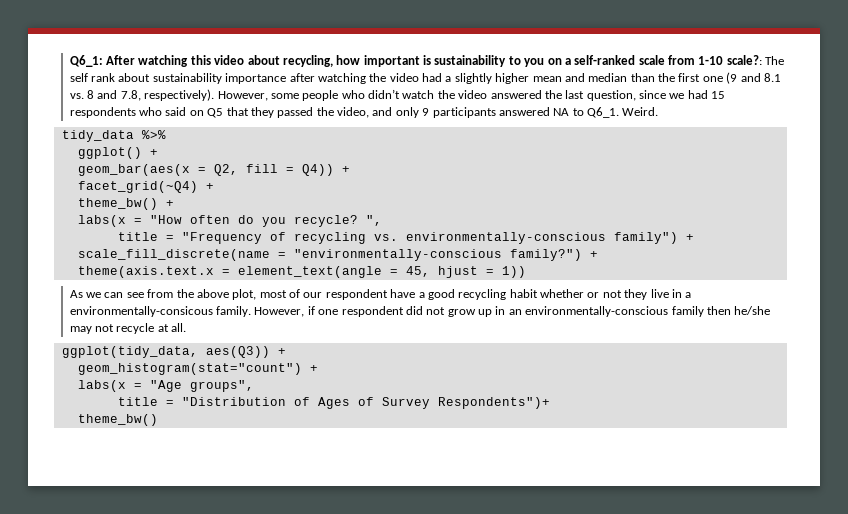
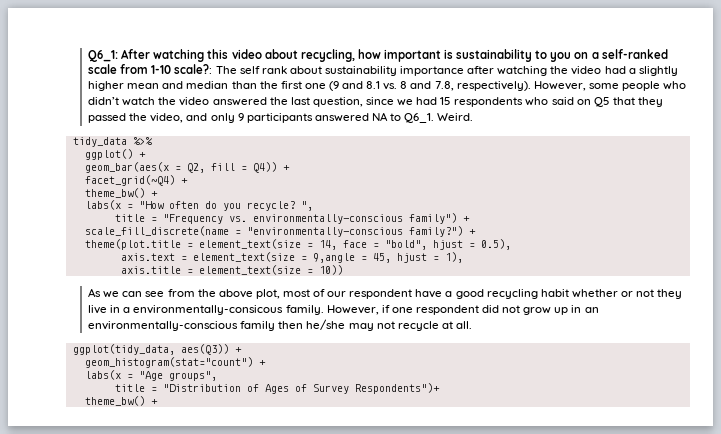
[269,232,366,244] of recycling -> (223, 219) none
[77,266,526,278] theme(axis.text.x = element_text(angle = 45, hjust = 1)) -> [84,239,511,250] [120,252,463,263] [120,265,343,275] theme(plot.title = element_text(size = 14, face = "bold", hjust = 0.5), // axis.text = element_text(size = 9,angle = 45, hjust = 1), // axis.title = element_text(size = 10))
(158, 420) none -> [150,399,158,405] +

